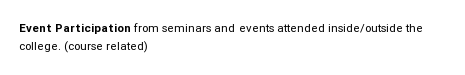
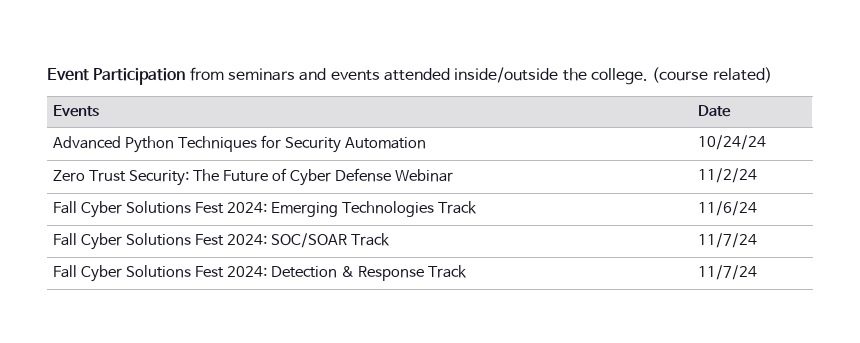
(149, 47) none -> [53,105,100,117] [698,105,732,117] [53,135,426,153] [698,135,767,150] [53,168,453,186] [698,168,758,183] [53,201,477,218] [698,201,758,216] [53,233,390,250] [698,233,758,248] [53,265,467,282] [698,265,758,280] // Events | Date // Advanced Python Techniques for Security Automation | 10/24/24 // Zero Trust Security: The Future of Cyber Defense Webinar | 11/2/24 // Fall Cyber Solutions Fest 2024: Emerging Technologies Track | 11/6/24 // Fall Cyber Solutions Fest 2024: SOC/SOAR Track | 11/7/24 // Fall Cyber Solutions Fest 2024: Detection & Response Track | 11/7/24

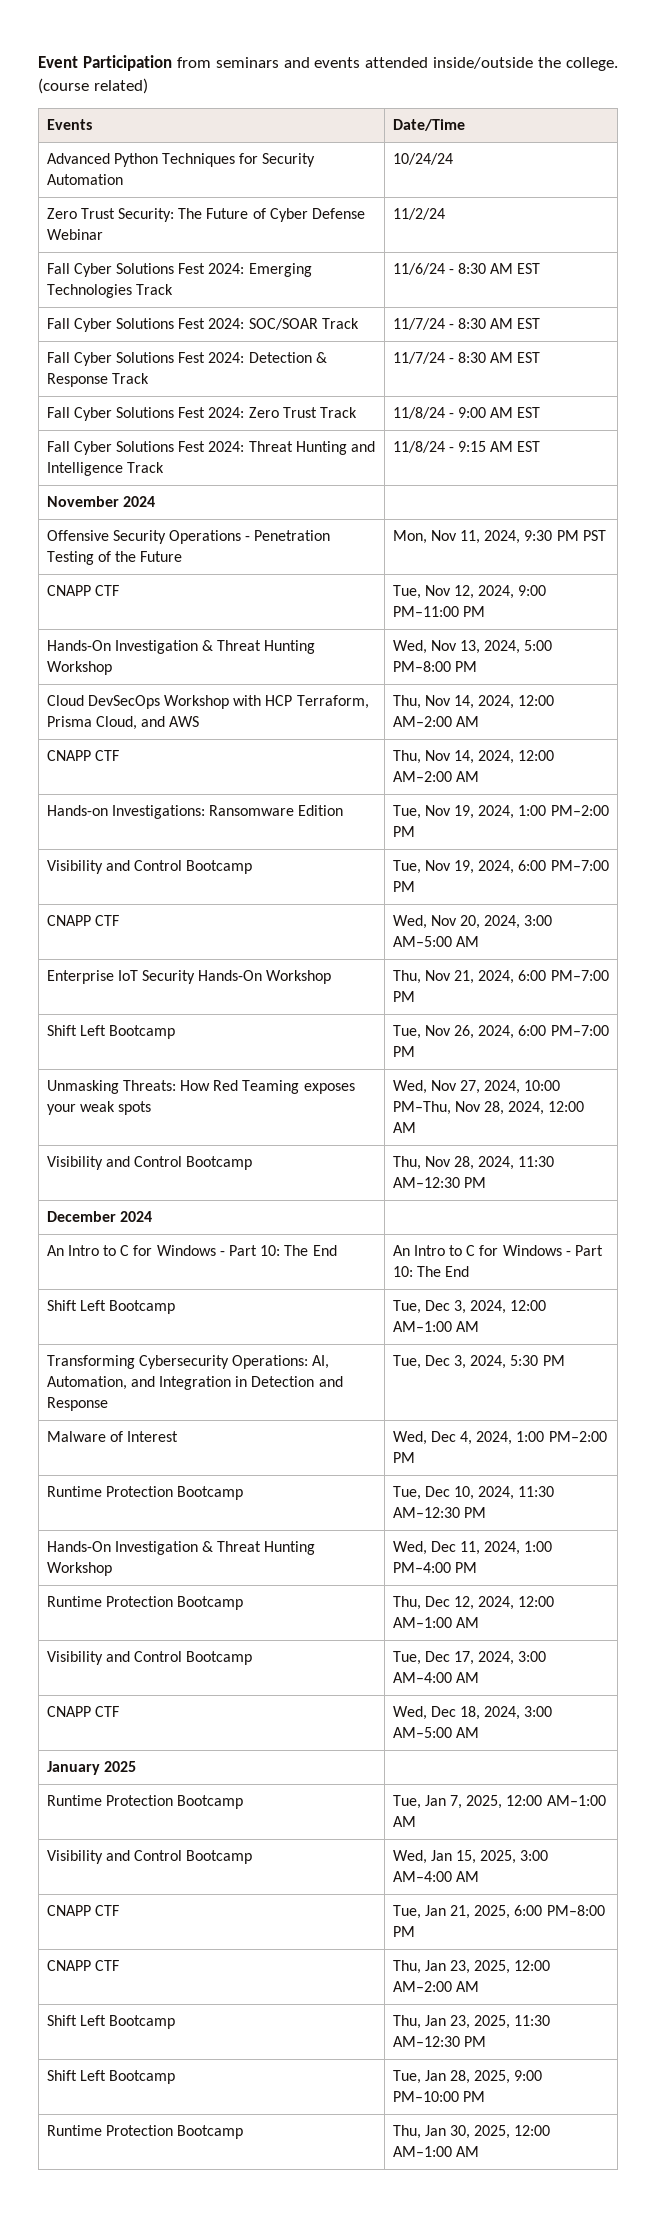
[698,105,732,117] Date -> [392,119,465,131] Date/Time
(758, 208) none -> [448,263,541,274] - 8:30 AM EST
(758, 240) none -> [448,318,541,329] - 8:30 AM EST
(758, 272) none -> [448,352,541,363] [46,407,357,421] [392,407,541,419] [46,441,375,455] [46,462,164,476] [392,441,541,453] [46,496,155,507] [46,530,331,544] [46,551,183,565] [392,530,606,544] [46,585,119,596] [392,585,547,599] [392,606,485,617] [46,640,316,654] [46,661,112,675] [392,640,553,654] [392,661,477,672] [46,695,369,709] [46,716,200,730] [392,695,555,709] [392,716,479,727] [46,750,119,761] [392,750,555,764] [392,771,479,782] [46,805,344,819] [392,805,609,819] [392,826,415,837] [46,860,253,874] [392,860,609,874] [392,881,415,892] [46,915,119,926] [392,915,553,929] [392,936,479,947] [46,970,332,984] [392,970,609,984] [392,991,415,1002] [46,1025,176,1039] [392,1025,609,1039] [392,1046,415,1057] [46,1080,355,1094] [46,1101,152,1115] [392,1080,561,1094] [392,1101,585,1115] [392,1122,416,1133] [46,1156,253,1170] [392,1156,555,1170] [392,1177,486,1188] [46,1211,152,1222] [46,1245,337,1256] [392,1245,603,1256] [392,1266,470,1277] [46,1300,176,1314] [392,1300,547,1314] [392,1321,479,1332] [46,1355,330,1369] [46,1376,343,1390] [46,1397,108,1411] [392,1355,565,1369] [46,1431,179,1442] [392,1431,607,1445] [392,1452,415,1463] [46,1486,244,1500] [392,1486,555,1500] [392,1507,486,1518] [46,1541,316,1555] [46,1562,112,1576] [392,1541,553,1555] [392,1562,477,1573] [46,1596,244,1610] [392,1596,555,1610] [392,1617,479,1628] [46,1651,253,1665] [392,1651,547,1665] [392,1672,479,1683] [46,1706,119,1717] [392,1706,553,1720] [392,1727,479,1738] [46,1761,136,1775] [46,1795,244,1809] [392,1795,606,1809] [392,1816,416,1827] [46,1850,253,1864] [392,1850,549,1864] [392,1871,479,1882] [46,1905,119,1916] [392,1905,605,1919] [392,1926,415,1937] [46,1960,119,1971] [392,1960,551,1974] [392,1981,479,1992] [46,2015,176,2029] [392,2015,551,2029] [392,2036,486,2047] [46,2070,176,2084] [392,2070,543,2084] [392,2091,485,2102] [46,2125,244,2139] [392,2125,551,2139] [392,2146,479,2157] - 8:30 AM EST // Fall Cyber Solutions Fest 2024: Zero Trust Track | 11/8/24 - 9:00 AM EST // Fall Cyber Solutions Fest 2024: Threat Hunting and Intelligence Track | 11/8/24 - 9:15 AM EST // November 2024 | // Offensive Security Operations - Penetration Testing of the Future | Mon, Nov 11, 2024, 9:30 PM PST // CNAPP CTF | Tue, Nov 12, 2024, 9:00 PM–11:00 PM // Hands-On Investigation & Threat Hunting Workshop | Wed, Nov 13, 2024, 5:00 PM–8:00 PM // Cloud DevSecOps Workshop with HCP Terraform, Prisma Cloud, and AWS | Thu, Nov 14, 2024, 12:00 AM–2:00 AM // CNAPP CTF | Thu, Nov 14, 2024, 12:00 AM–2:00 AM // Hands-on Investigations: Ransomware Edition | Tue, Nov 19, 2024, 1:00 PM–2:00 PM // Visibility and Control Bootcamp | Tue, Nov 19, 2024, 6:00 PM–7:00 PM // CNAPP CTF | Wed, Nov 20, 2024, 3:00 AM–5:00 AM // Enterprise IoT Security Hands-On Workshop | Thu, Nov 21, 2024, 6:00 PM–7:00 PM // Shift Left Bootcamp | Tue, Nov 26, 2024, 6:00 PM–7:00 PM // Unmasking Threats: How Red Teaming exposes your weak spots | Wed, Nov 27, 2024, 10:00 PM–Thu, Nov 28, 2024, 12:00 AM // Visibility and Control Bootcamp | Thu, Nov 28, 2024, 11:30 AM–12:30 PM // December 2024 | // An Intro to C for Windows - Part 10: The End | An Intro to C for Windows - Part 10: The End // Shift Left Bootcamp | Tue, Dec 3, 2024, 12:00 AM–1:00 AM // Transforming Cybersecurity Operations: AI, Automation, and Integration in Detection and Response | Tue, Dec 3, 2024, 5:30 PM // Malware of Interest | Wed, Dec 4, 2024, 1:00 PM–2:00 PM // Runtime Protection Bootcamp | Tue, Dec 10, 2024, 11:30 AM–12:30 PM // Hands-On Investigation & Threat Hunting Workshop | Wed, Dec 11, 2024, 1:00 PM–4:00 PM // Runtime Protection Bootcamp | Thu, Dec 12, 2024, 12:00 AM–1:00 AM // Visibility and Control Bootcamp | Tue, Dec 17, 2024, 3:00 AM–4:00 AM // CNAPP CTF | Wed, Dec 18, 2024, 3:00 AM–5:00 AM // January 2025 | // Runtime Protection Bootcamp | Tue, Jan 7, 2025, 12:00 AM–1:00 AM // Visibility and Control Bootcamp | Wed, Jan 15, 2025, 3:00 AM–4:00 AM // CNAPP CTF | Tue, Jan 21, 2025, 6:00 PM–8:00 PM // CNAPP CTF | Thu, Jan 23, 2025, 12:00 AM–2:00 AM // Shift Left Bootcamp | Thu, Jan 23, 2025, 11:30 AM–12:30 PM // Shift Left Bootcamp | Tue, Jan 28, 2025, 9:00 PM–10:00 PM // Runtime Protection Bootcamp | Thu, Jan 30, 2025, 12:00 AM–1:00 AM

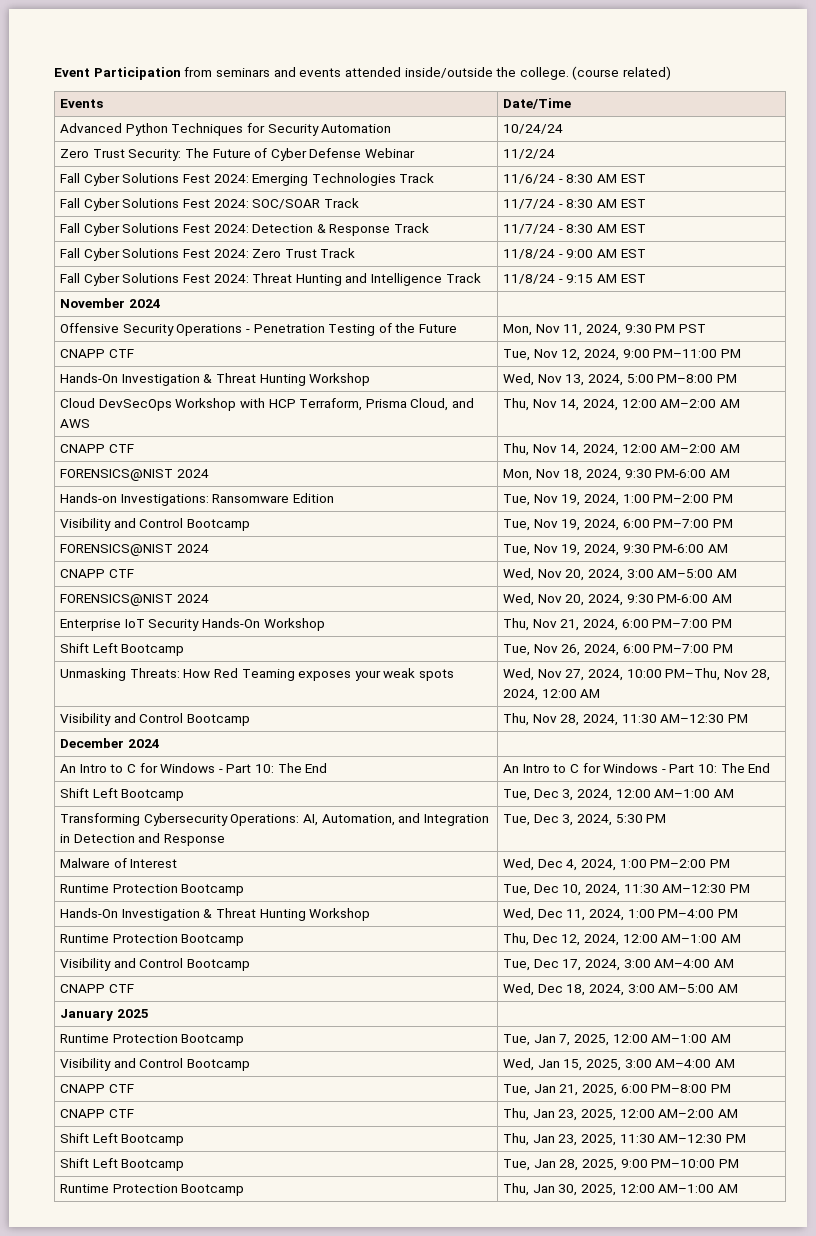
(479, 776) none -> [59,469,209,481] [502,469,730,481] // FORENSICS@NIST 2024 | Mon, Nov 18, 2024, 9:30 PM-6:00 AM
(415, 886) none -> [59,544,209,556] [502,544,728,556] // FORENSICS@NIST 2024 | Tue, Nov 19, 2024, 9:30 PM-6:00 AM
(479, 941) none -> [59,594,209,606] [502,593,732,606] // FORENSICS@NIST 2024 | Wed, Nov 20, 2024, 9:30 PM-6:00 AM

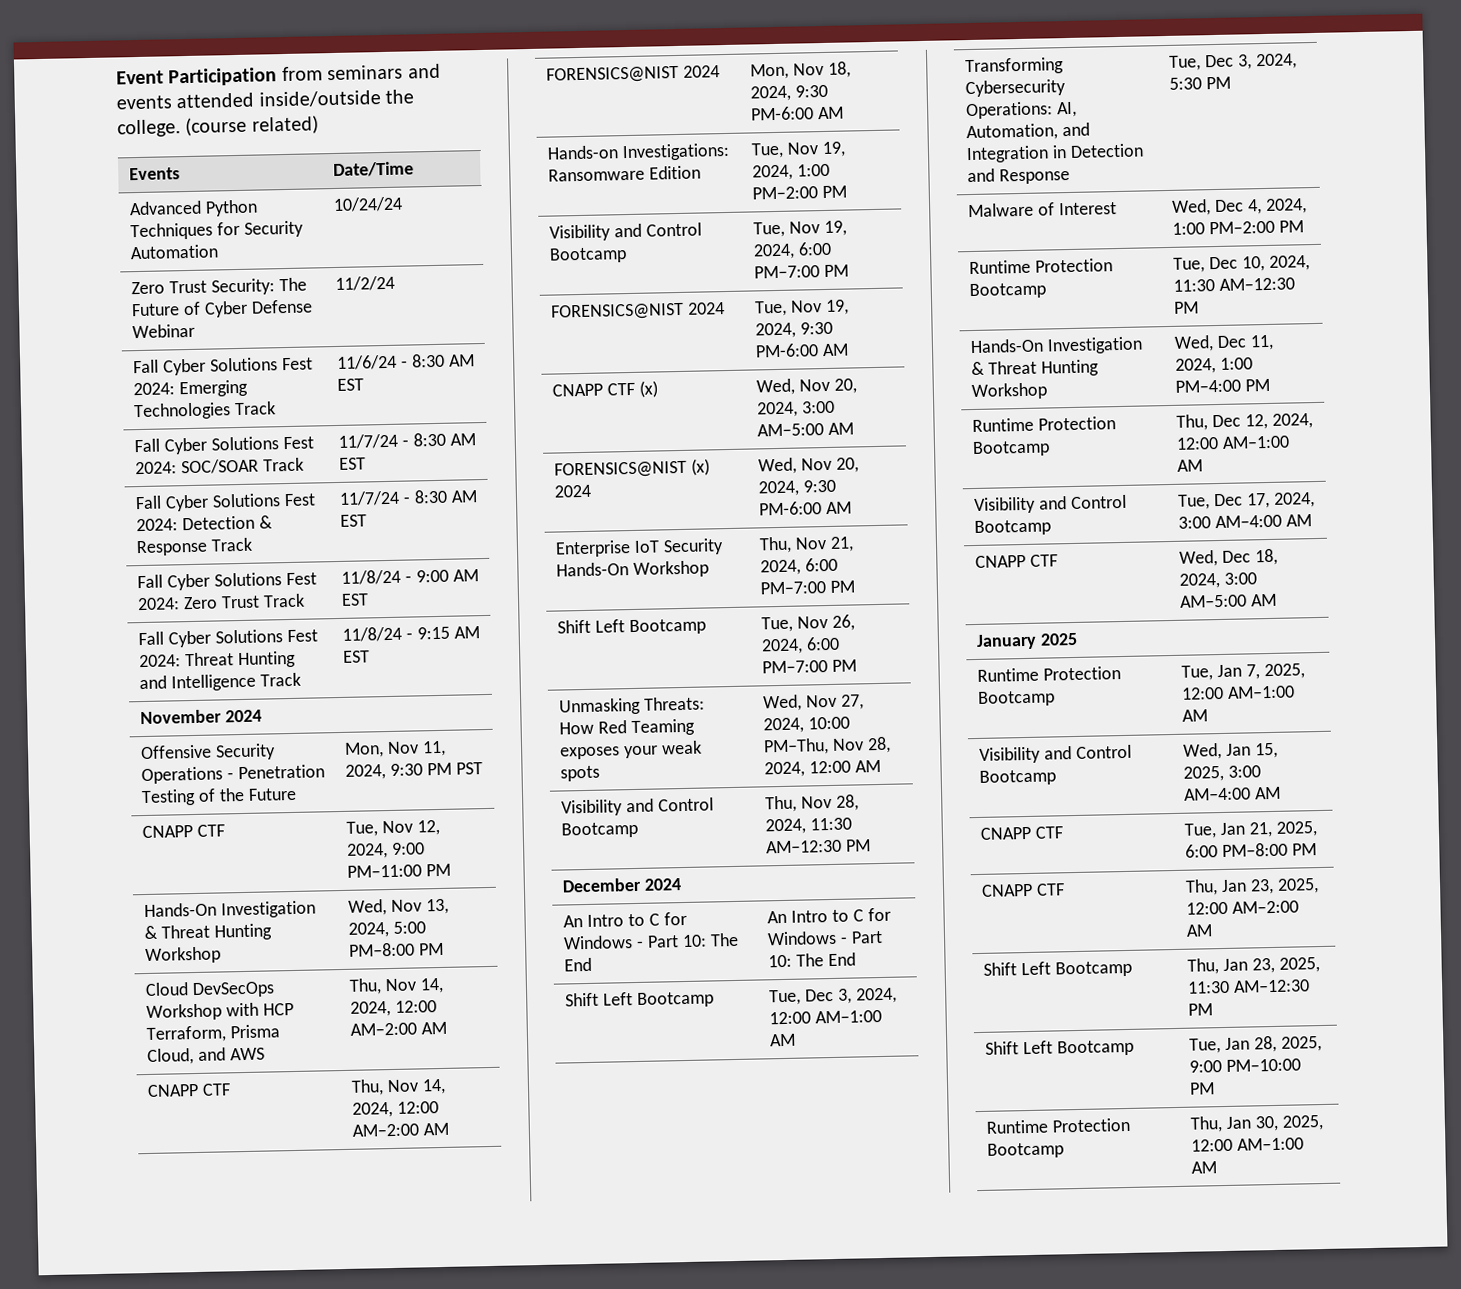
(134, 573) none -> [638,380,658,398] (x)
(173, 600) none -> [690,458,710,476] (x)

